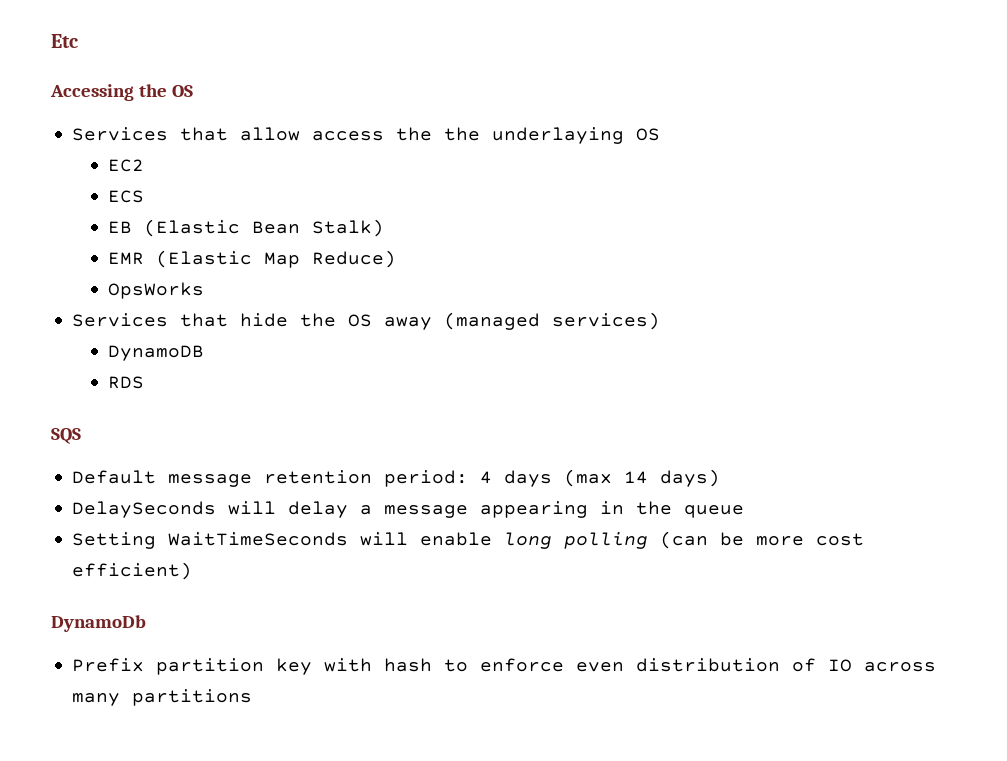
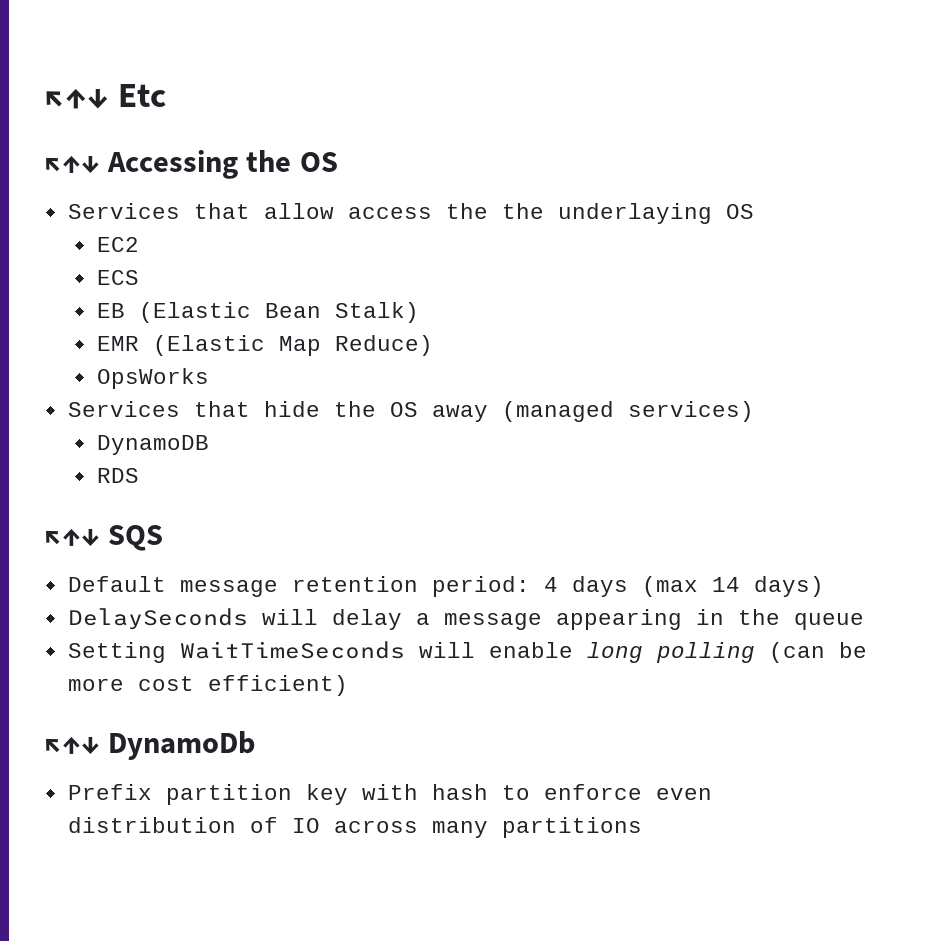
(51, 41) none -> [43,89,109,109] ↖↑↓
(78, 41) none -> [43,156,100,173] ↖↑↓
(145, 382) none -> [43,529,100,546] ↖↑↓
(193, 571) none -> [43,737,100,754] ↖↑↓

